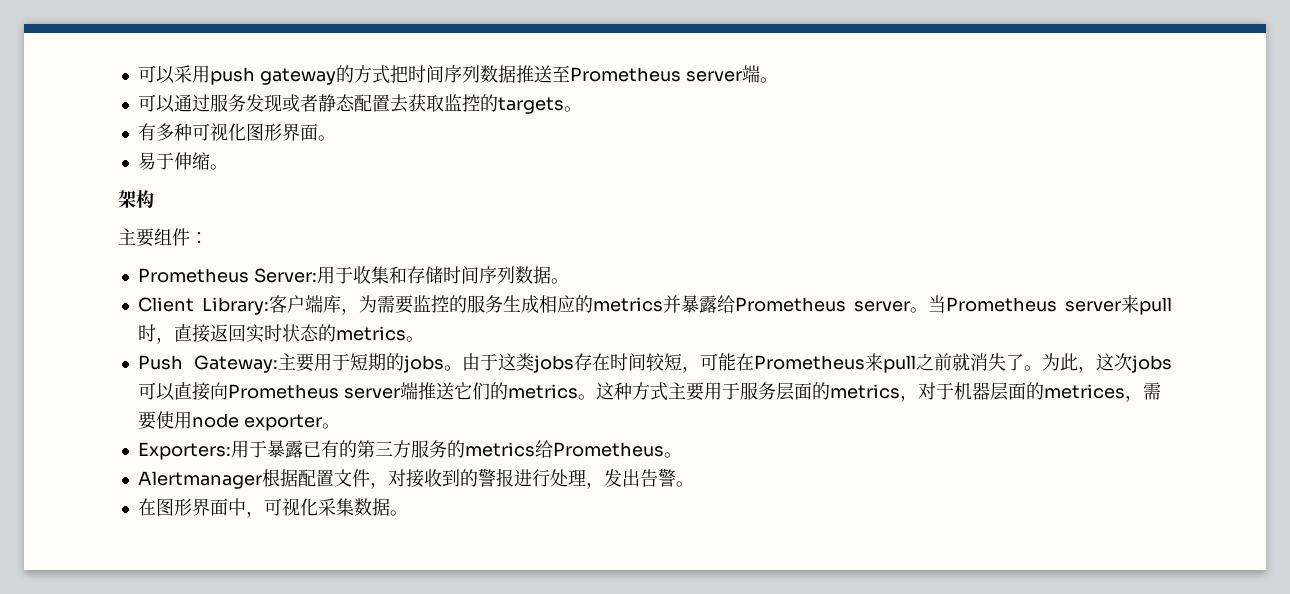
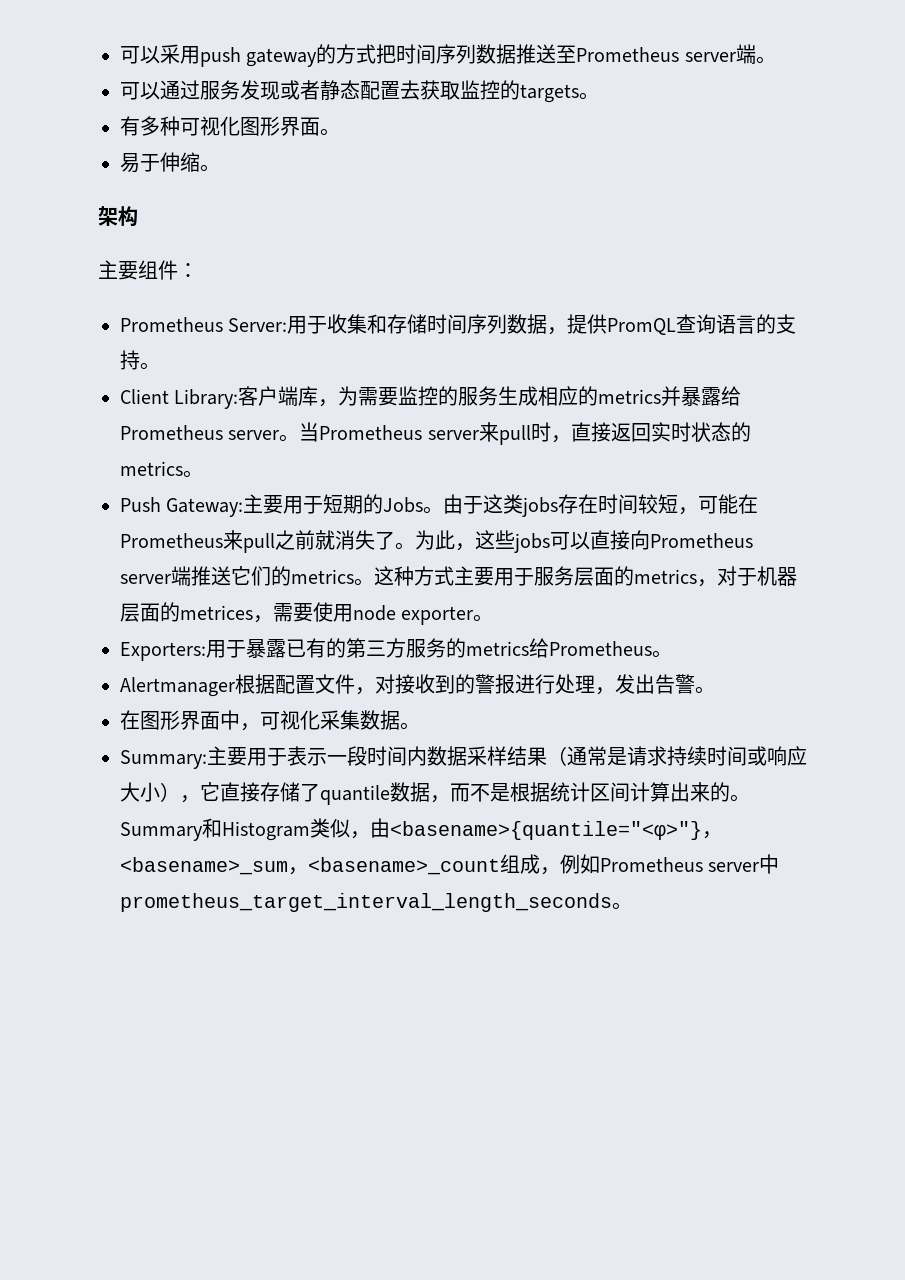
(551, 275) none -> [547,314,797,335] [120,350,140,370] ，提供PromQL查询语言的支持
[403,355,445,373] jobs -> [383,497,424,513] Jobs
[1114,353,1132,371] 次 -> [495,530,515,549] 些
(408, 513) none -> [120,746,807,769] [120,782,750,805] [120,818,722,841] [120,854,780,875] [120,893,632,912] // Summary:主要用于表示一段时间内数据采样结果（通常是请求持续时间或响应大小），它直接存储了quantile数据，而不是根据统计区间计算出来的。Summary和Histogram类似，由<basename>{quantile="<φ>"}，<basename>_sum，<basename>_count组成，例如Prometheus server中prometheus_target_interval_length_seconds。

